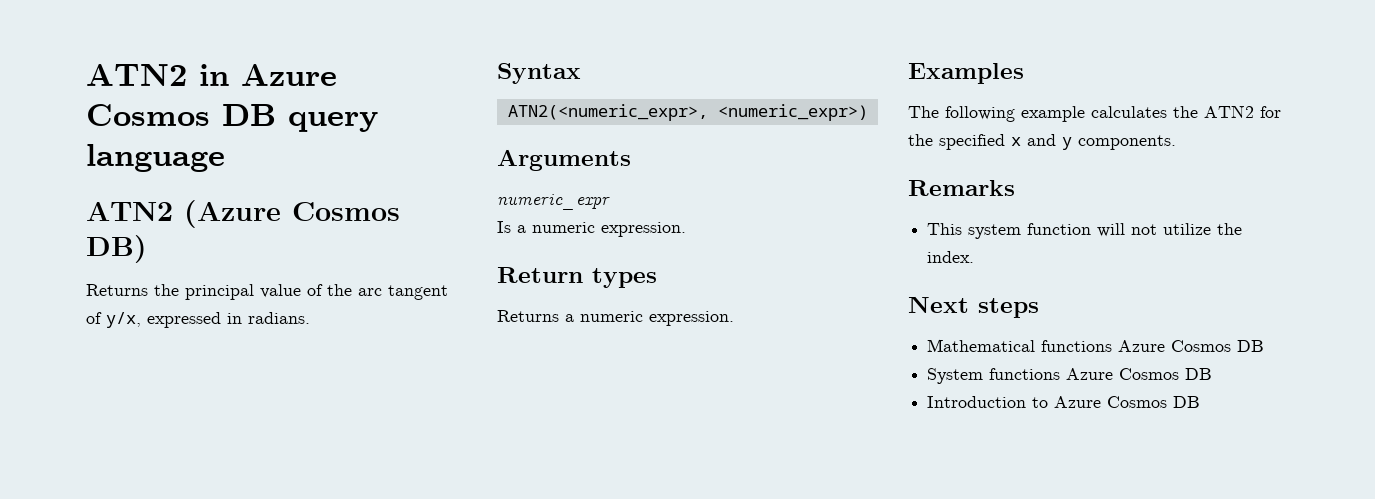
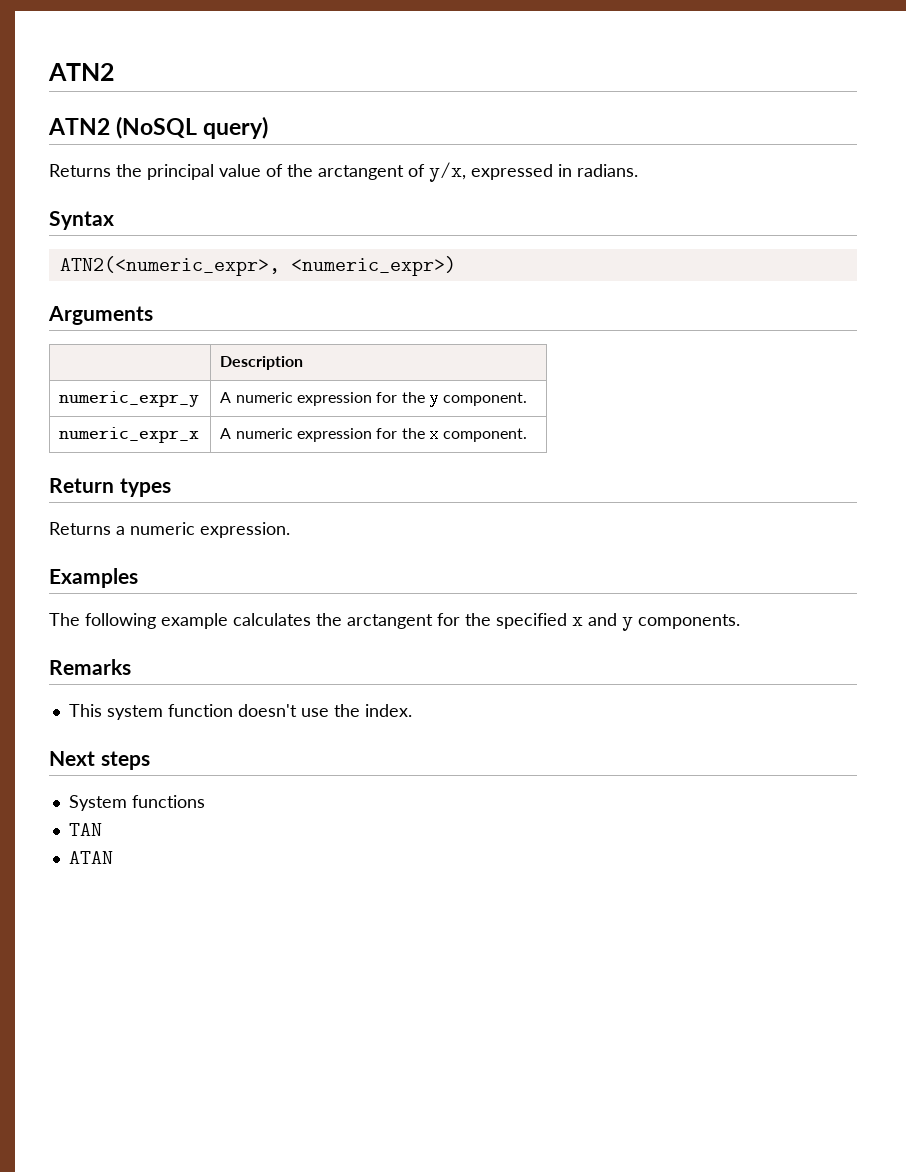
[86,64,337,86] [86,104,378,132] [86,144,225,172] [86,200,400,228] [86,235,147,263] ATN2 in Azure Cosmos DB query language // ATN2 (Azure Cosmos DB) -> [48,63,115,81] [48,116,269,139] ATN2 // ATN2 (NoSQL query)
[358,285,448,300] arc tangent -> [318,165,404,180] arctangent
[497,194,610,210] [497,221,686,237] // numeric_expr // Is a numeric expression. -> [220,356,304,370] [59,391,200,407] [220,389,528,407] [59,427,200,443] [220,425,528,443] // | Description // numeric_expr_y | A numeric expression for the y component. // numeric_expr_x | A numeric expression for the x component.
[1204,105,1254,118] ATN2 -> [347,614,433,629] arctangent
[1097,223,1212,237] will not utilize -> [237,704,329,717] doesn't use
[927,339,1265,352] [927,368,1213,384] [927,396,1201,408] Mathematical functions Azure Cosmos DB // System functions Azure Cosmos DB // Introduction to Azure Cosmos DB -> [68,795,205,811] [68,823,102,836] [68,851,113,864] System functions // TAN // ATAN

